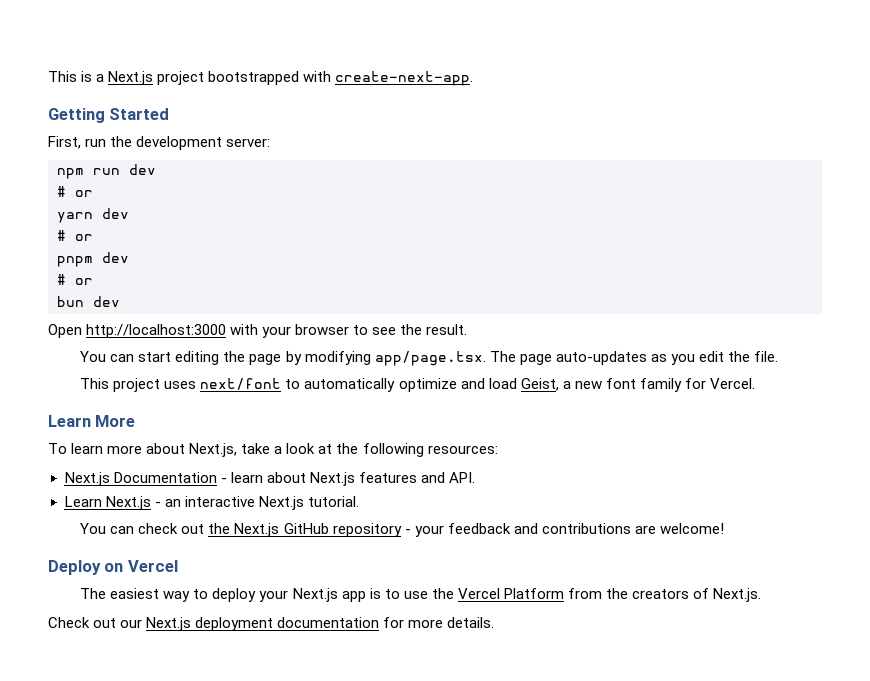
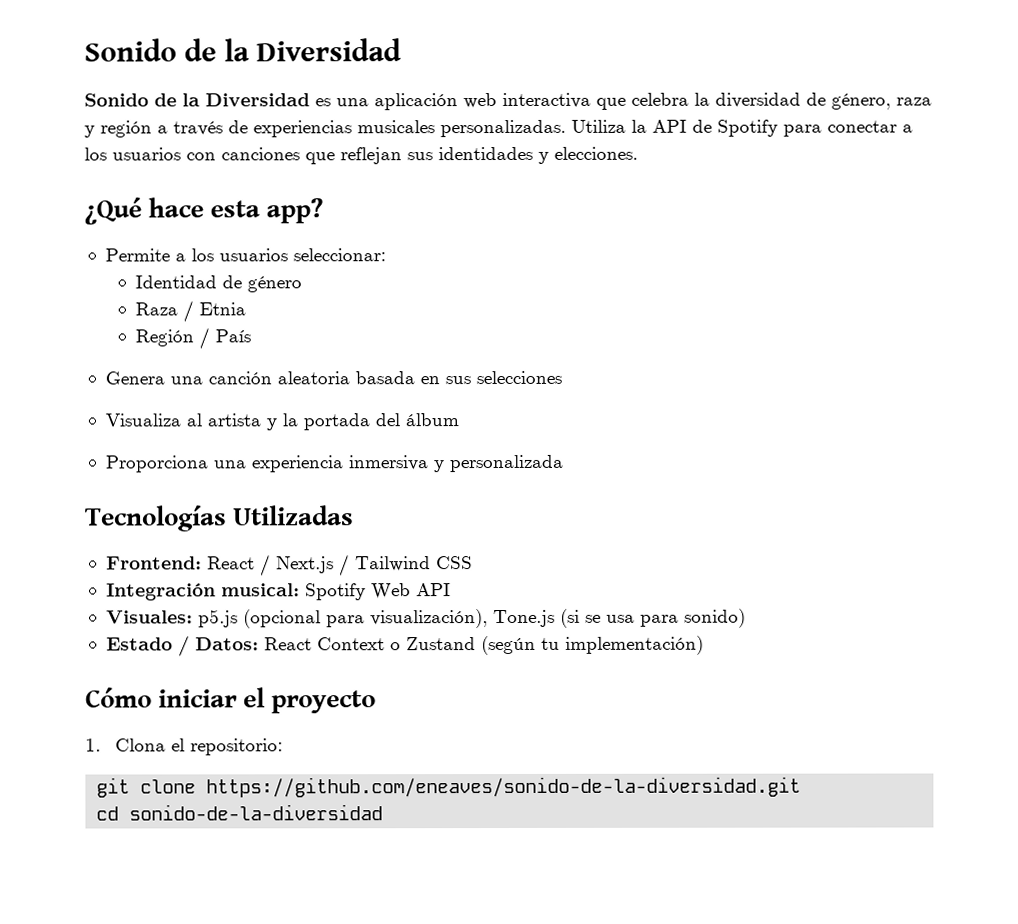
[48,71,474,86] [48,108,170,123] [48,136,271,150] [57,164,156,179] [57,186,93,197] [57,208,129,223] [57,230,93,241] [57,252,129,267] [57,274,93,285] [57,296,120,307] [48,324,468,338] [80,351,779,366] [80,378,755,392] [48,415,136,427] [48,443,498,457] [64,472,475,486] [64,496,359,510] [80,523,724,537] [48,560,178,575] [80,588,762,602] [48,617,495,631] This is a Next.js project bootstrapped with create-next-app. // Getting Started // First, run the development server: // npm run dev // # or // yarn dev // # or // pnpm dev // # or // bun dev // Open http://localhost:3000 with your browser to see the result. // You can start editing the page by modifying app/page.tsx. The page auto-updates as you edit the file. // This project uses next/font to automatically optimize and load Geist, a new font family for Vercel. // Learn More // To learn more about Next.js, take a look at the following resources: // Next.js Documentation - learn about Next.js features and API. // Learn Next.js - an interactive Next.js tutorial. // You can check out the Next.js GitHub repository - your feedback and contributions are welcome! // Deploy on Vercel // The easiest way to deploy your Next.js app is to use the Vercel Platform from the creators of Next.js. // Check out our Next.js deployment documentation for more details. -> [84,38,402,62] [84,92,932,111] [84,119,913,138] [84,146,638,165] [84,197,324,225] [104,248,386,262] [135,275,303,293] [135,300,247,323] [135,327,252,350] [104,370,562,385] [104,413,459,431] [104,454,564,473] [85,505,355,532] [105,554,473,577] [105,583,451,601] [105,608,746,629] [105,635,704,657] [85,687,377,714] [85,738,284,756] [96,776,802,798] [96,804,384,821] Sonido de la Diversidad // Sonido de la Diversidad es una aplicación web interactiva que celebra la diversidad de género, raza y región a través de experiencias musicales personalizadas. Utiliza la API de Spotify para conectar a los usuarios con canciones que reflejan sus identidades y elecciones. // ¿Qué hace esta app? // Permite a los usuarios seleccionar: // Identidad de género // Raza / Etnia // Región / País // Genera una canción aleatoria basada en sus selecciones // Visualiza al artista y la portada del álbum // Proporciona una experiencia inmersiva y personalizada // Tecnologías Utilizadas // Frontend: React / Next.js / Tailwind CSS // Integración musical: Spotify Web API // Visuales: p5.js (opcional para visualización), Tone.js (si se usa para sonido) // Estado / Datos: React Context o Zustand (según tu implementación) // Cómo iniciar el proyecto // 1. Clona el repositorio: // git clone https://github.com/eneaves/sonido-de-la-diversidad.git // cd sonido-de-la-diversidad

